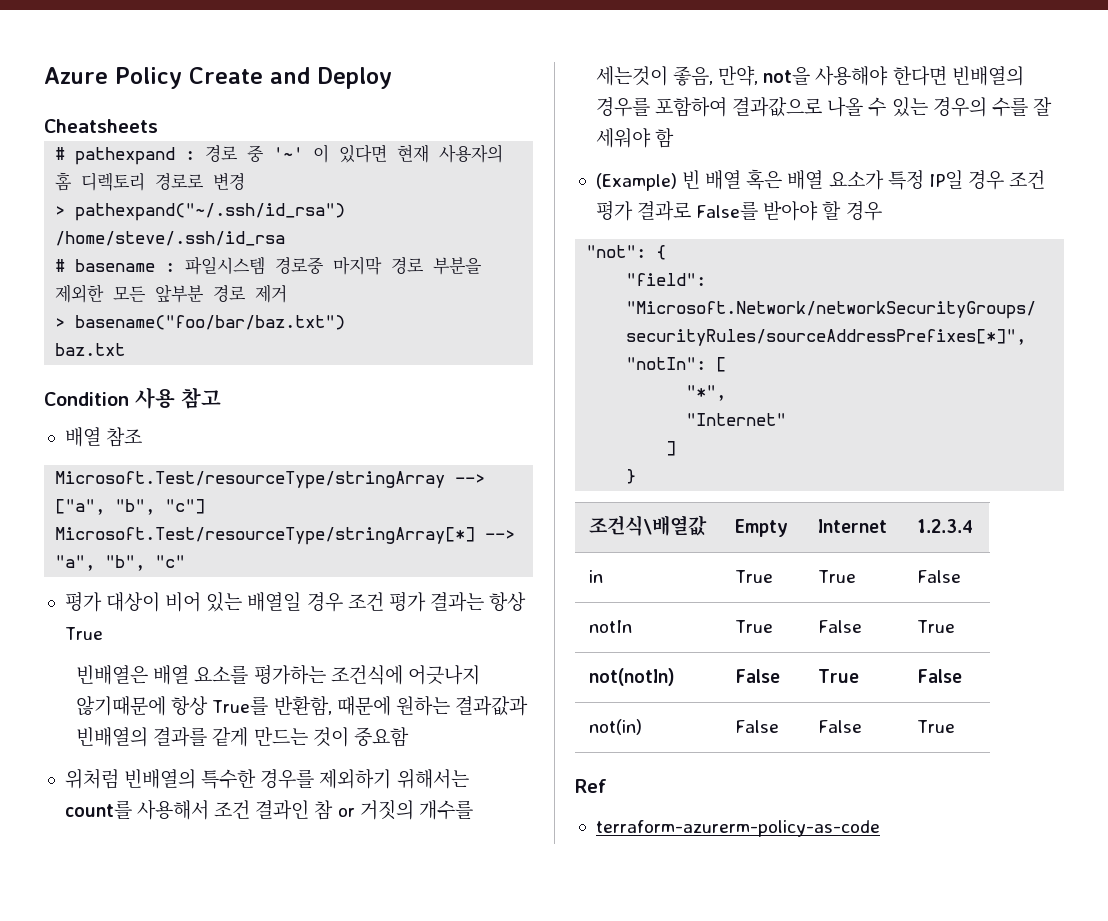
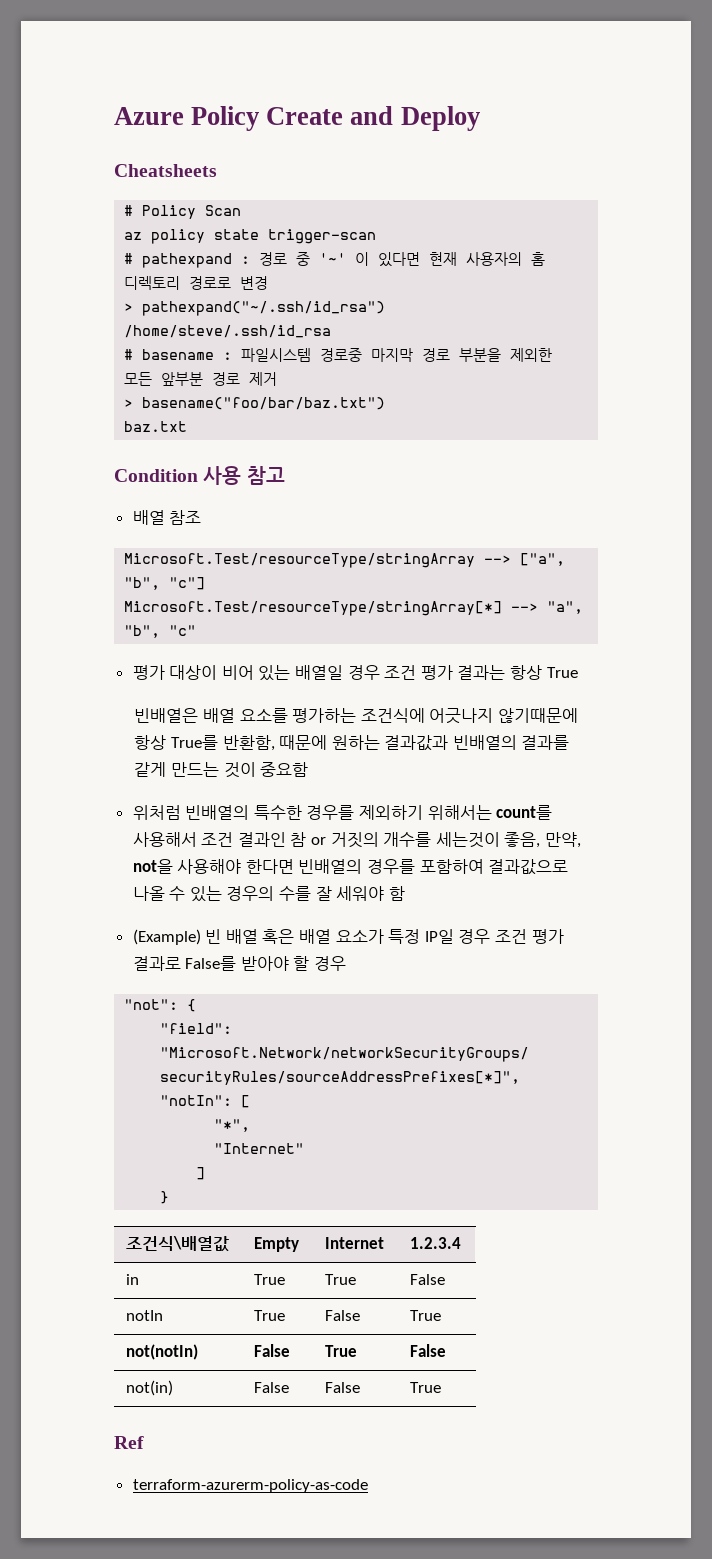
(158, 126) none -> [124,205,242,219] [124,229,377,244] // # Policy Scan // az policy state trigger-scan

